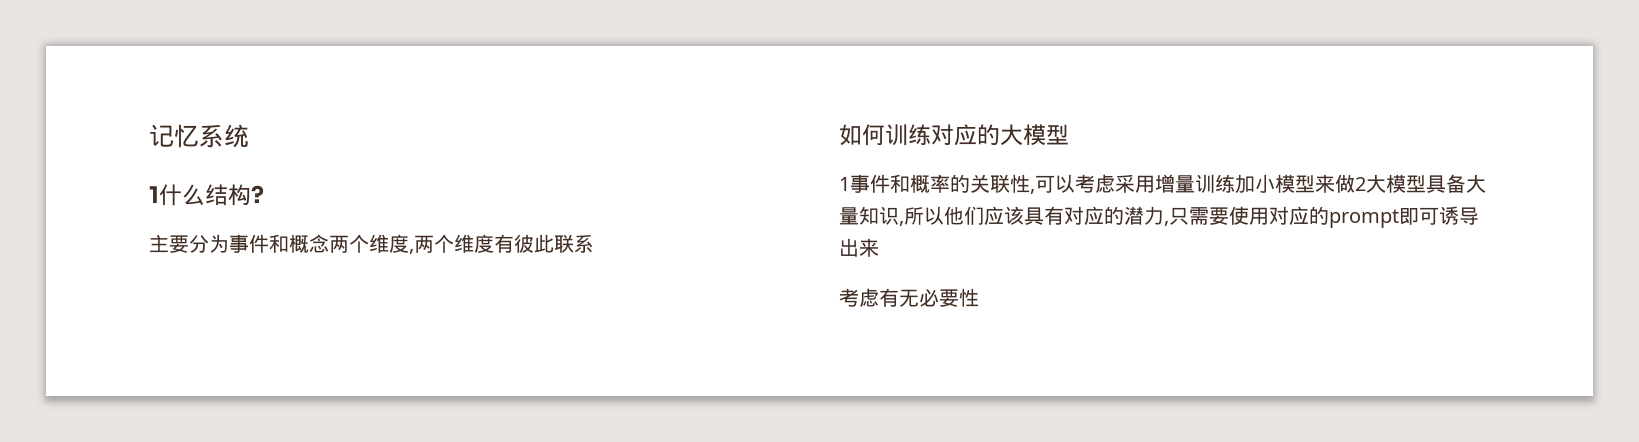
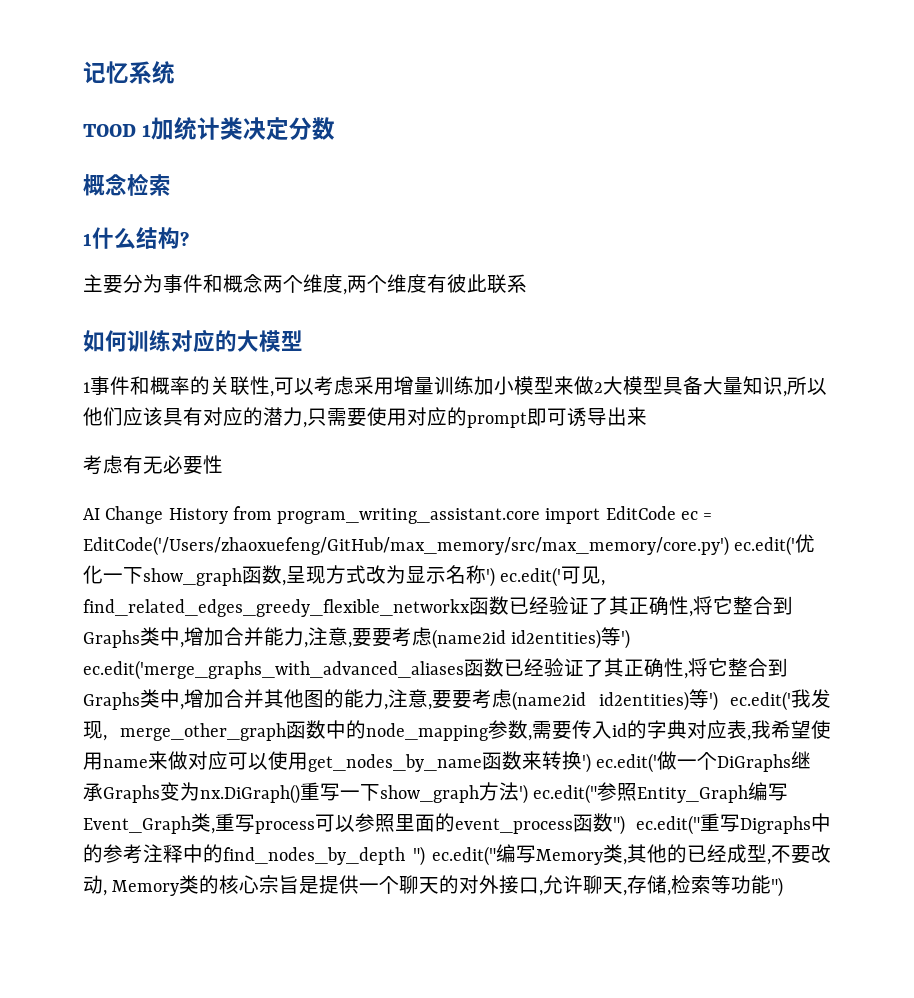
(249, 136) none -> [83,117,336,141] [83,173,171,196] // TOOD 1加统计类决定分数 // 概念检索
(979, 297) none -> [83,506,713,524] [83,534,816,556] [83,565,606,587] [83,596,793,617] [83,627,631,649] [83,658,788,680] [83,689,831,711] [83,720,831,741] [83,751,812,773] [83,782,789,804] [83,813,831,835] [83,844,831,866] [83,875,784,897] // AI Change History from program_writing_assistant.core import EditCode ec = EditCode('/Users/zhaoxuefeng/GitHub/max_memory/src/max_memory/core.py') ec.edit('优化一下show_graph函数,呈现方式改为显示名称') ec.edit('可见, find_related_edges_greedy_flexible_networkx函数已经验证了其正确性,将它整合到Graphs类中,增加合并能力,注意,要要考虑(name2id id2entities)等') ec.edit('merge_graphs_with_advanced_aliases函数已经验证了其正确性,将它整合到Graphs类中,增加合并其他图的能力,注意,要要考虑(name2id id2entities)等') ec.edit('我发现, merge_other_graph函数中的node_mapping参数,需要传入id的字典对应表,我希望使用name来做对应可以使用get_nodes_by_name函数来转换') ec.edit('做一个DiGraphs继承Graphs变为nx.DiGraph()重写一下show_graph方法') ec.edit("参照Entity_Graph编写Event_Graph类,重写process可以参照里面的event_process函数") ec.edit("重写Digraphs中的参考注释中的find_nodes_by_depth ") ec.edit("编写Memory类,其他的已经成型,不要改动, Memory类的核心宗旨是提供一个聊天的对外接口,允许聊天,存储,检索等功能")

